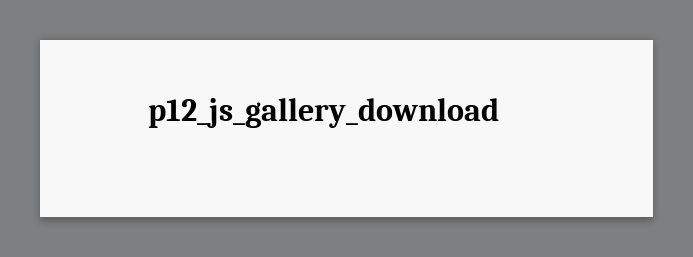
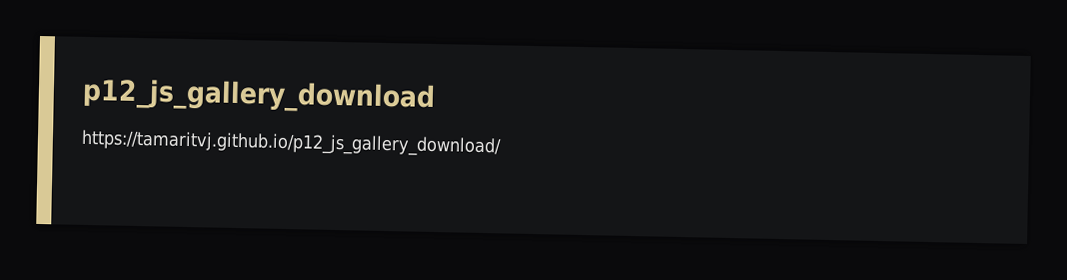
(499, 113) none -> [81,129,502,158] // https://tamaritvj.github.io/p12_js_gallery_download/

